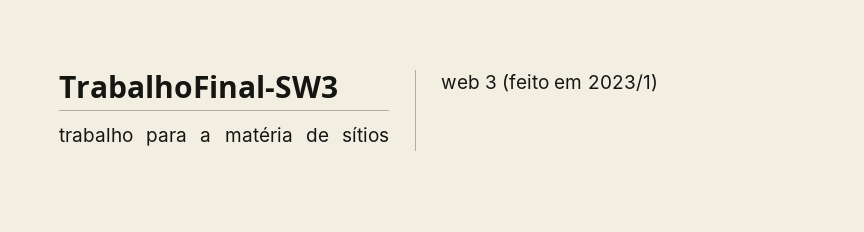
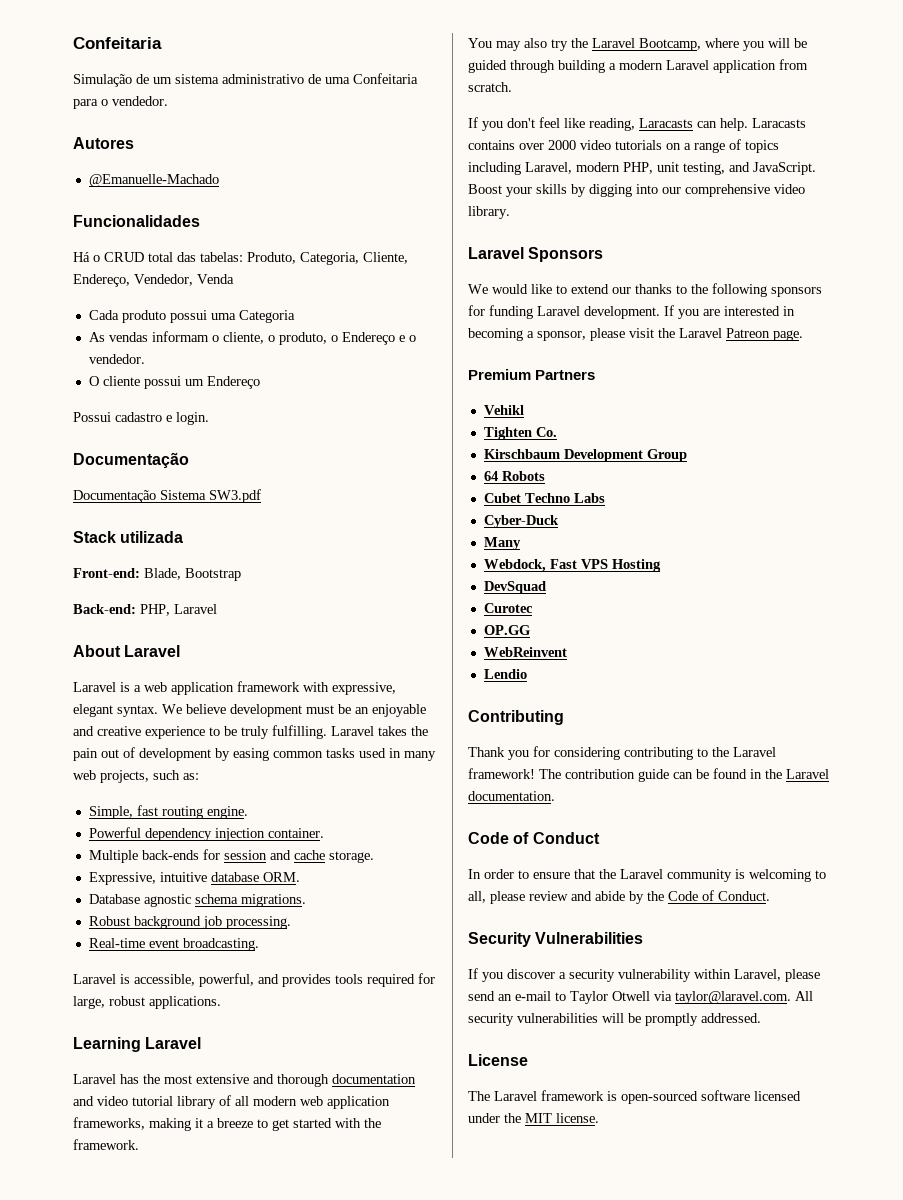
[59,75,338,98] [59,126,390,146] [441,74,658,92] TrabalhoFinal-SW3 // trabalho para a matéria de sítios web 3 (feito em 2023/1) -> [73,37,162,49] [73,73,418,87] [73,96,168,109] [73,137,134,149] [88,174,219,187] [73,215,200,227] [73,252,408,265] [73,274,234,287] [88,310,295,323] [88,331,416,345] [88,354,145,364] [88,376,260,389] [73,412,209,425] [73,452,189,468] [73,489,261,503] [73,531,184,543] [73,568,241,581] [73,604,217,616] [73,645,181,657] [73,681,396,695] [73,704,426,717] [73,725,428,739] [73,747,436,761] [73,770,199,783] [88,805,248,819] [88,827,324,841] [88,849,374,863] [88,872,300,885] [88,894,306,907] [88,916,291,929] [88,938,259,951] [73,973,435,987] [73,996,221,1009] [73,1037,202,1052] [73,1074,416,1087] [73,1095,390,1109] [73,1117,381,1131] [73,1139,139,1150] [468,38,807,51] [468,59,808,73] [468,82,512,92] [468,117,806,131] [468,139,779,153] [468,162,816,175] [468,184,805,197] [468,206,510,219] [468,247,604,262] [468,283,822,297] [468,305,795,319] [468,328,803,341] [468,369,596,380] [483,405,524,415] [483,427,557,440] [483,449,687,462] [483,471,545,481] [483,493,605,503] [483,515,559,528] [483,537,521,550] [483,559,661,572] [483,581,546,594] [483,603,533,613] [483,625,530,635] [483,647,567,657] [483,669,527,679] [468,710,564,725] [468,746,776,760] [468,768,829,782] [468,791,555,801] [468,832,600,844] [468,869,826,882] [468,890,770,904] [468,932,644,947] [468,968,820,982] [468,991,813,1004] [468,1013,761,1026] [468,1054,528,1066] [468,1090,801,1104] [468,1113,599,1123] Confeitaria // Simulação de um sistema administrativo de uma Confeitaria para o vendedor. // Autores // @Emanuelle-Machado // Funcionalidades // Há o CRUD total das tabelas: Produto, Categoria, Cliente, Endereço, Vendedor, Venda // Cada produto possui uma Categoria // As vendas informam o cliente, o produto, o Endereço e o vendedor. // O cliente possui um Endereço // Possui cadastro e login. // Documentação // Documentação Sistema SW3.pdf // Stack utilizada // Front-end: Blade, Bootstrap // Back-end: PHP, Laravel // About Laravel // Laravel is a web application framework with expressive, elegant syntax. We believe development must be an enjoyable and creative experience to be truly fulfilling. Laravel takes the pain out of development by easing common tasks used in many web projects, such as: // Simple, fast routing engine. // Powerful dependency injection container. // Multiple back-ends for session and cache storage. // Expressive, intuitive database ORM. // Database agnostic schema migrations. // Robust background job processing. // Real-time event broadcasting. // Laravel is accessible, powerful, and provides tools required for large, robust applications. // Learning Laravel // Laravel has the most extensive and thorough documentation and video tutorial library of all modern web application frameworks, making it a breeze to get started with the framework. // You may also try the Laravel Bootcamp, where you will be guided through building a modern Laravel application from scratch. // If you don't feel like reading, Laracasts can help. Laracasts contains over 2000 video tutorials on a range of topics including Laravel, modern PHP, unit testing, and JavaScript. Boost your skills by digging into our comprehensive video library. // Laravel Sponsors // We would like to extend our thanks to the following sponsors for funding Laravel development. If you are interested in becoming a sponsor, please visit the Laravel Patreon page. // Premium Partners // Vehikl // Tighten Co. // Kirschbaum Development Group // 64 Robots // Cubet Techno Labs // Cyber-Duck // Many // Webdock, Fast VPS Hosting // DevSquad // Curotec // OP.GG // WebReinvent // Lendio // Contributing // Thank you for considering contributing to the Laravel framework! The contribution guide can be found in the Laravel documentation. // Code of Conduct // In order to ensure that the Laravel community is welcoming to all, please review and abide by the Code of Conduct. // Security Vulnerabilities // If you discover a security vulnerability within Laravel, please send an e-mail to Taylor Otwell via taylor@laravel.com. All security vulnerabilities will be promptly addressed. // License // The Laravel framework is open-sourced software licensed under the MIT license.

